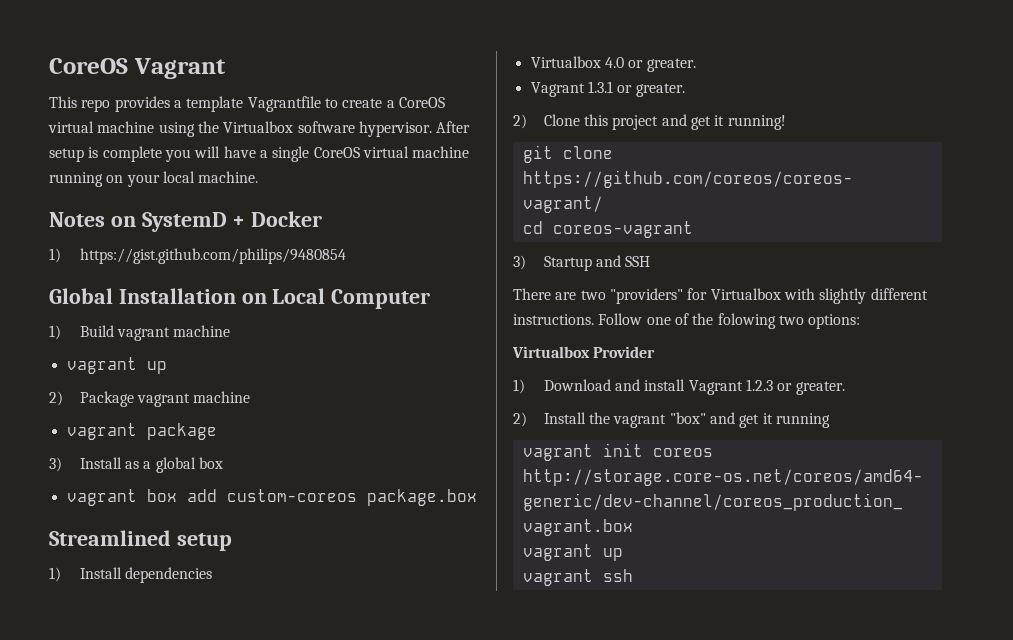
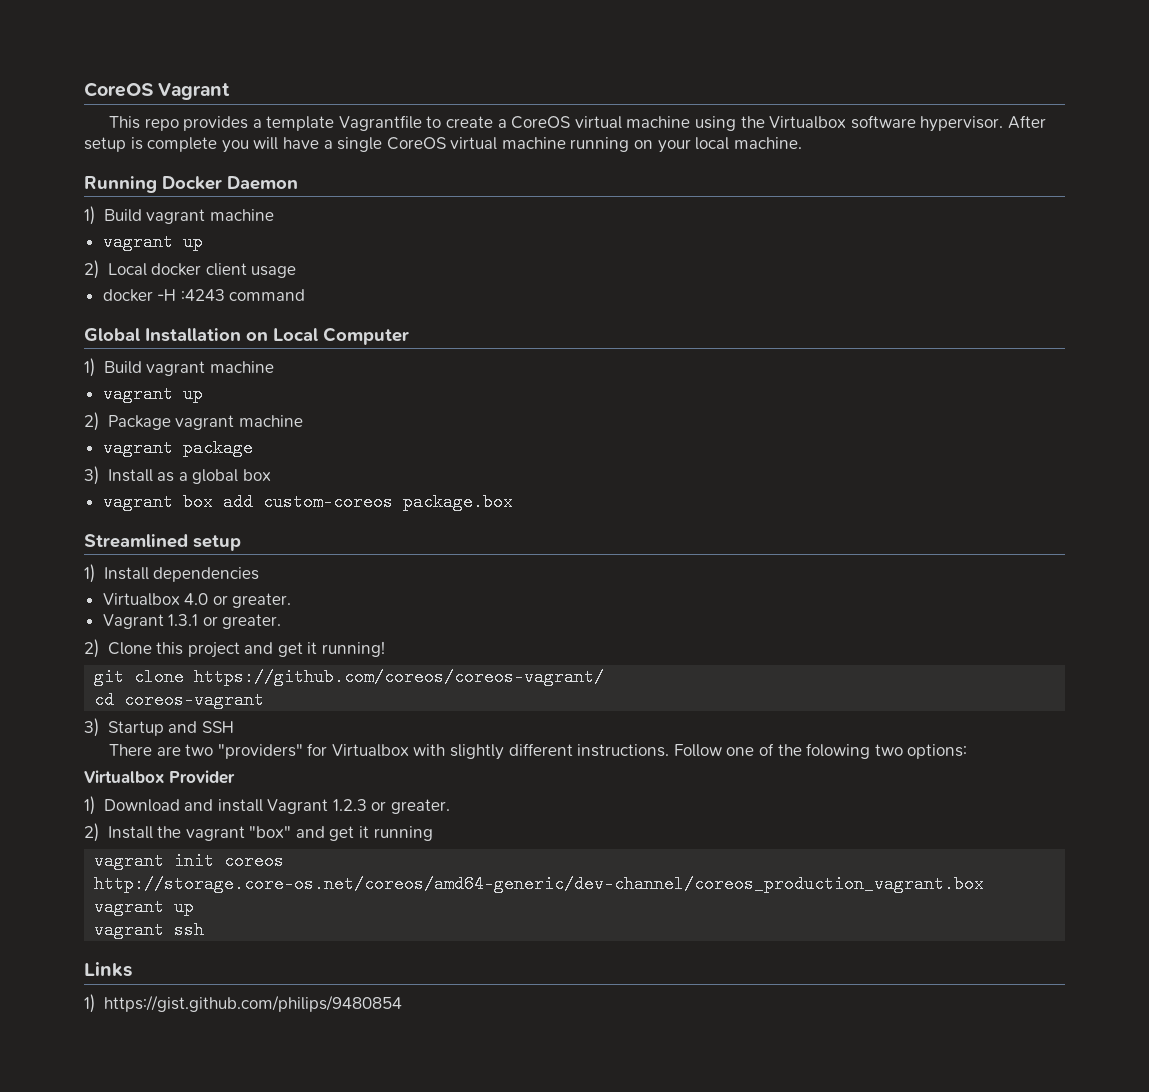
[49,212,246,232] Notes on SystemD + -> [84,176,157,193] Running
[49,248,346,264] // 1) https://gist.github.com/philips/9480854 -> [227,176,298,190] [84,206,274,225] [102,233,203,251] [84,260,297,279] [102,289,306,302] Daemon // 1) Build vagrant machine // vagrant up // 2) Local docker client usage // docker -H :4243 command
(633, 575) none -> [84,962,132,977] [84,994,402,1013] // Links // 1) https://gist.github.com/philips/9480854

